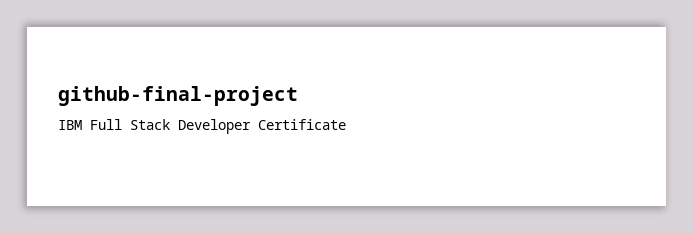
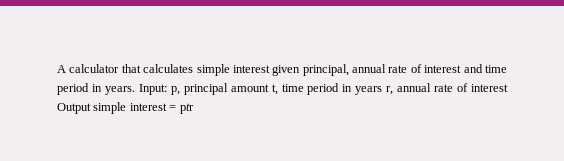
[58,86,298,106] [58,119,346,134] github-final-project // IBM Full Stack Developer Certificate -> [57,64,507,76] [57,83,508,95] [57,102,194,114] A calculator that calculates simple interest given principal, annual rate of interest and time period in years. Input: p, principal amount t, time period in years r, annual rate of interest Output simple interest = ptr

